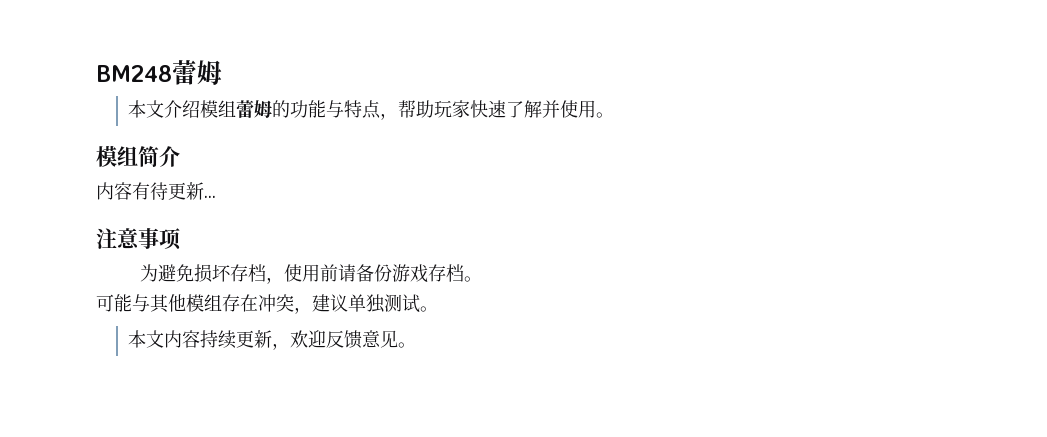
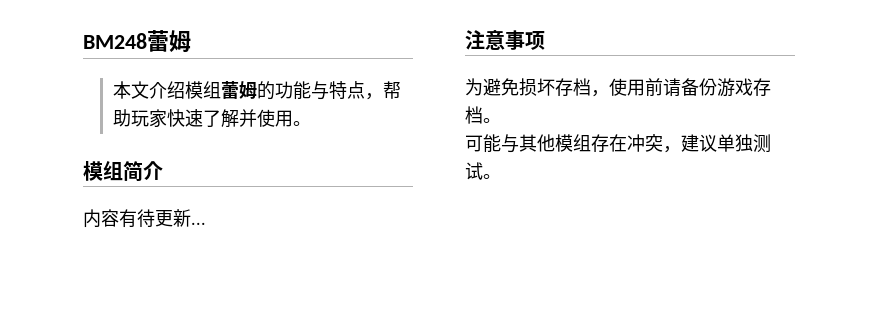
[128,330,417,350] // 本文内容持续更新，欢迎反馈意见。 -> (501, 176) none

